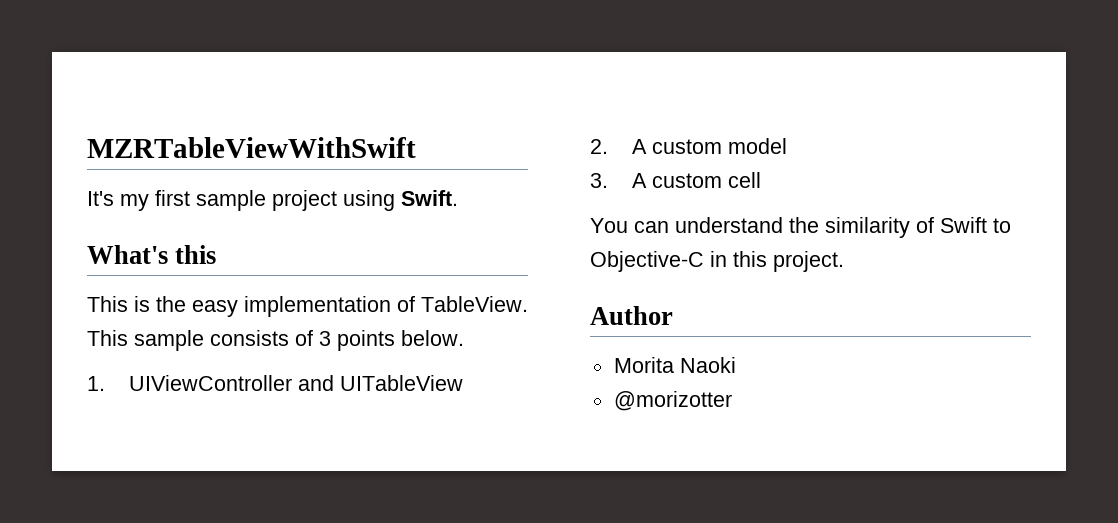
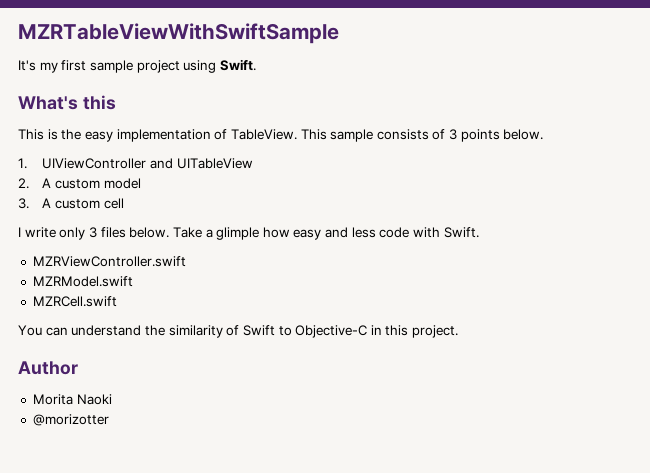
[87,137,416,158] MZRTableViewWithSwift -> [18,23,339,44] MZRTableViewWithSwiftSample
(761, 180) none -> [18,227,479,240] [32,256,186,267] [32,276,133,287] [32,296,117,307] // I write only 3 files below. Take a glimple how easy and less code with Swift. // MZRViewController.swift // MZRModel.swift // MZRCell.swift

